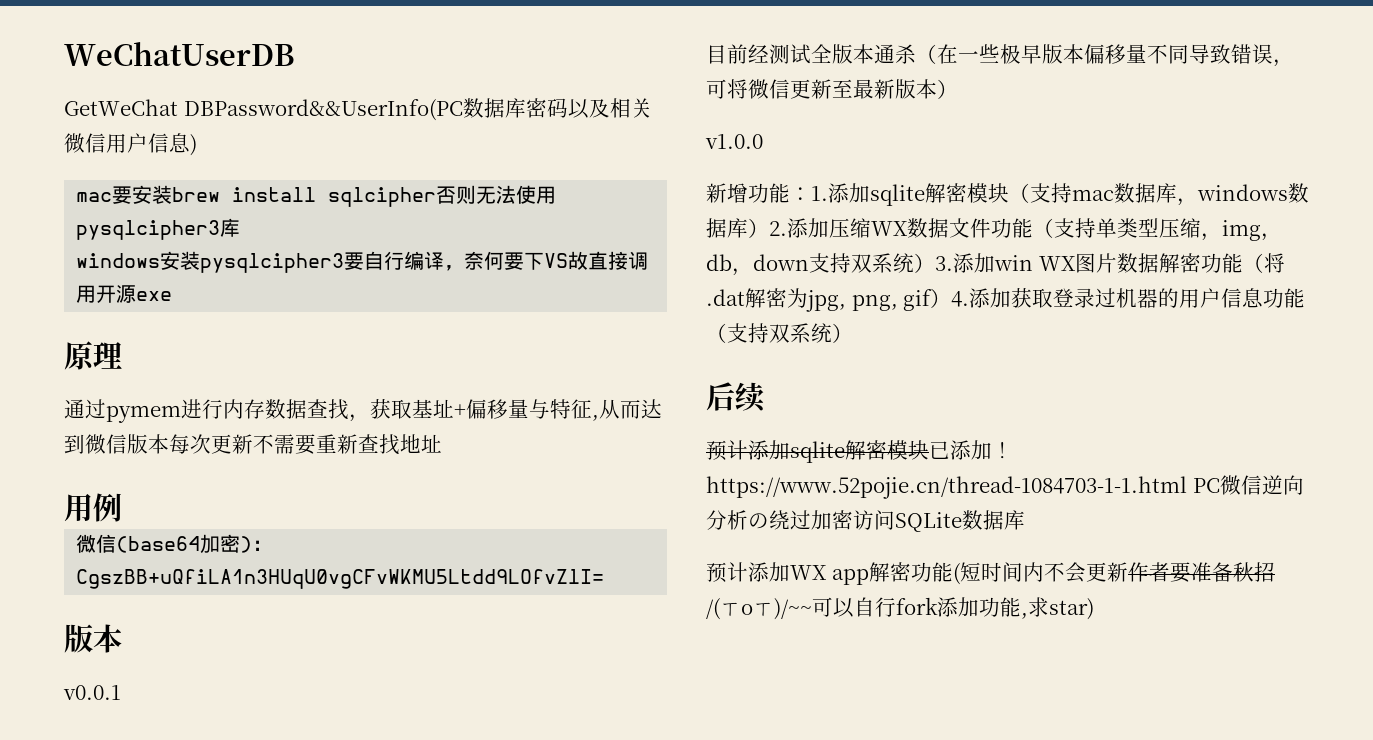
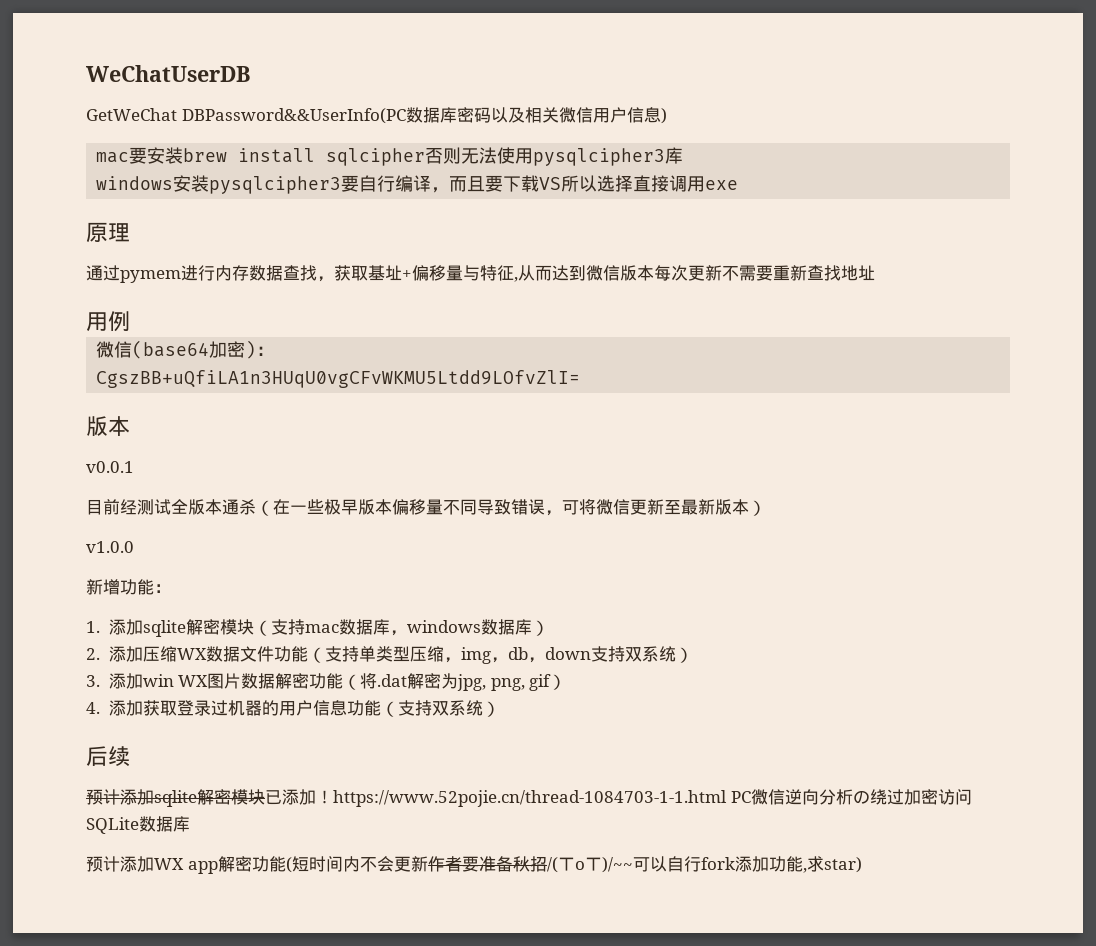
[464,251,589,270] 奈何要下VS故 -> [449,175,634,192] 而且要下载VS所以选择
[96,285,137,303] 开源 -> (706, 184) none
(811, 194) none -> (171, 588) //
(769, 228) none -> (549, 628) //
(935, 263) none -> (693, 655) //
(952, 298) none -> (567, 682) //

